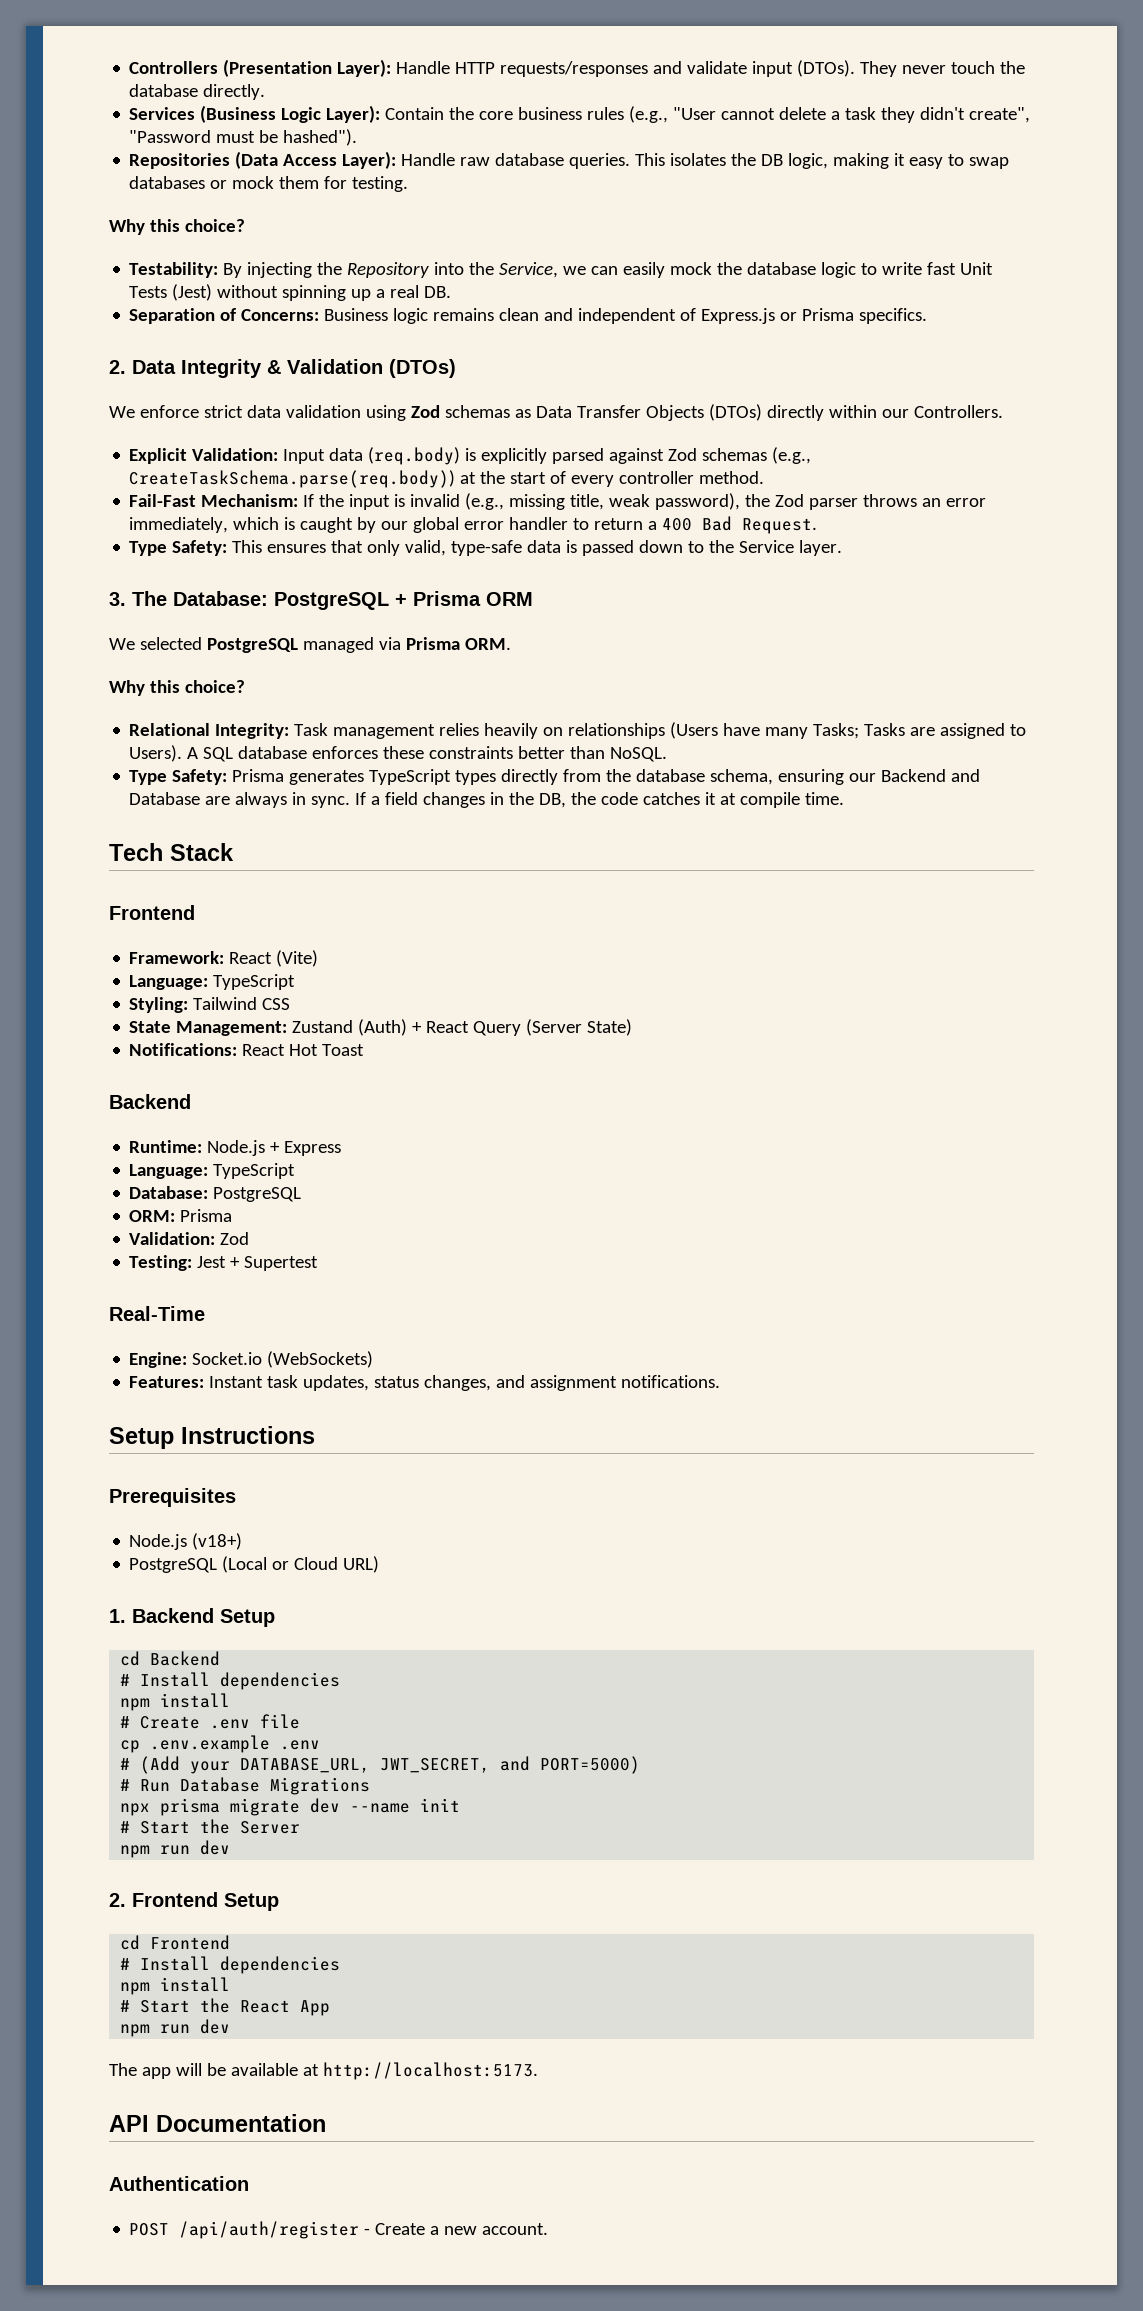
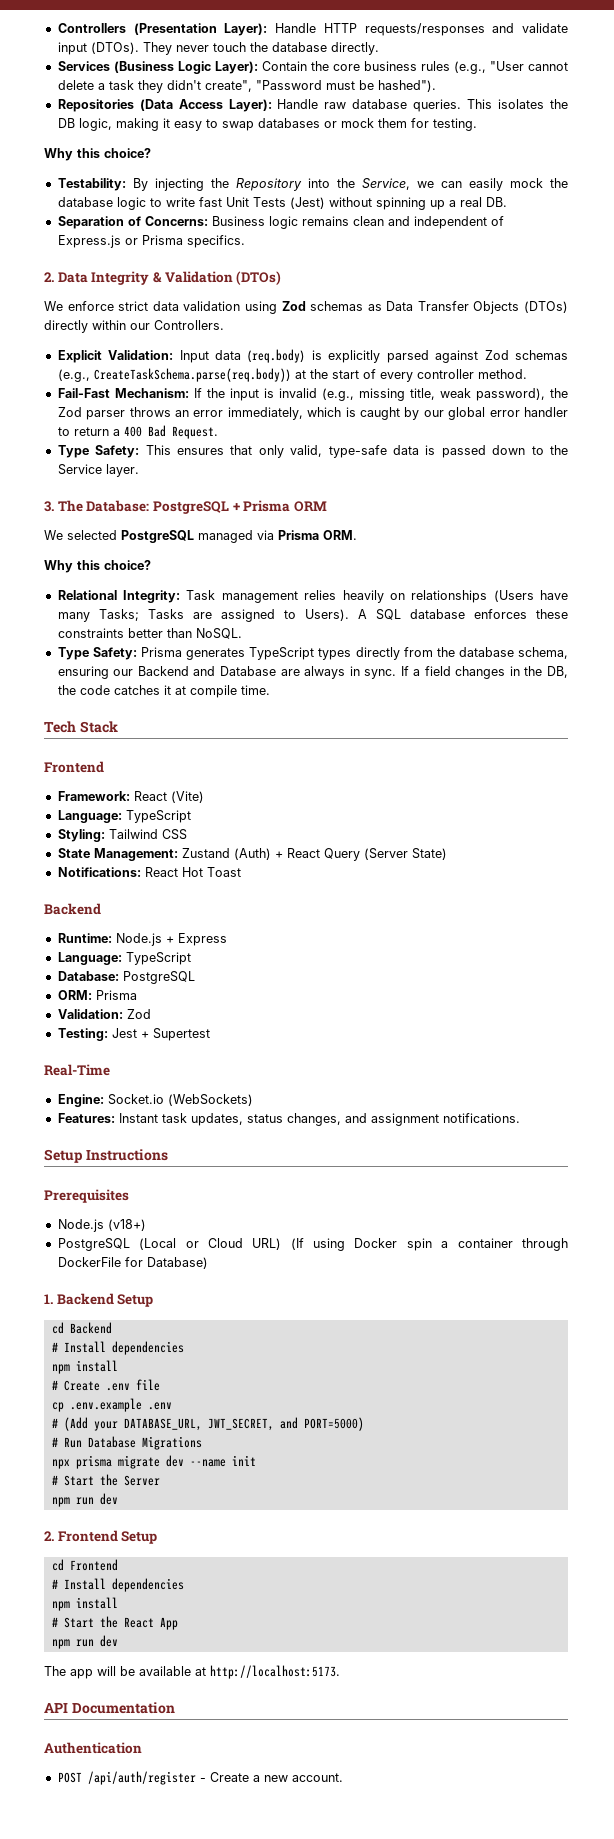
(380, 1564) none -> [290,1238,568,1251] [57,1257,208,1269] (If using Docker spin a container through DockerFile for Database)

